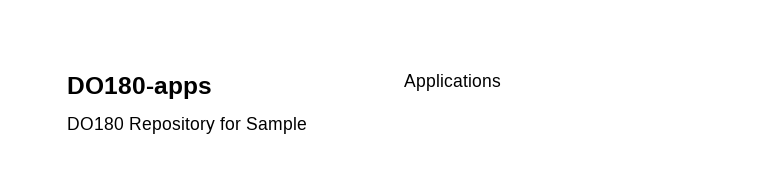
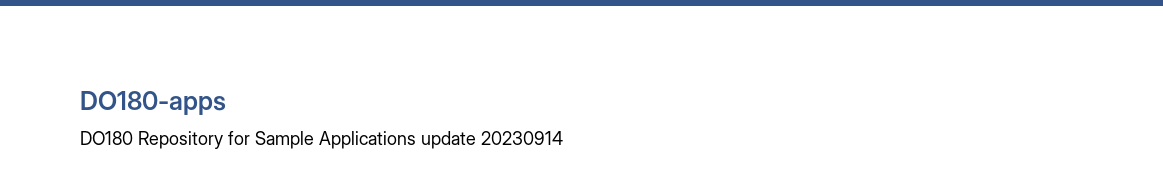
(501, 82) none -> [421,131,563,149] update 20230914

